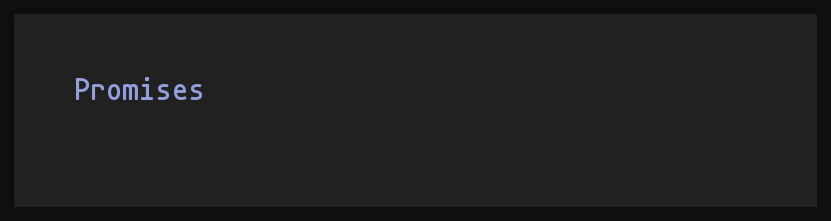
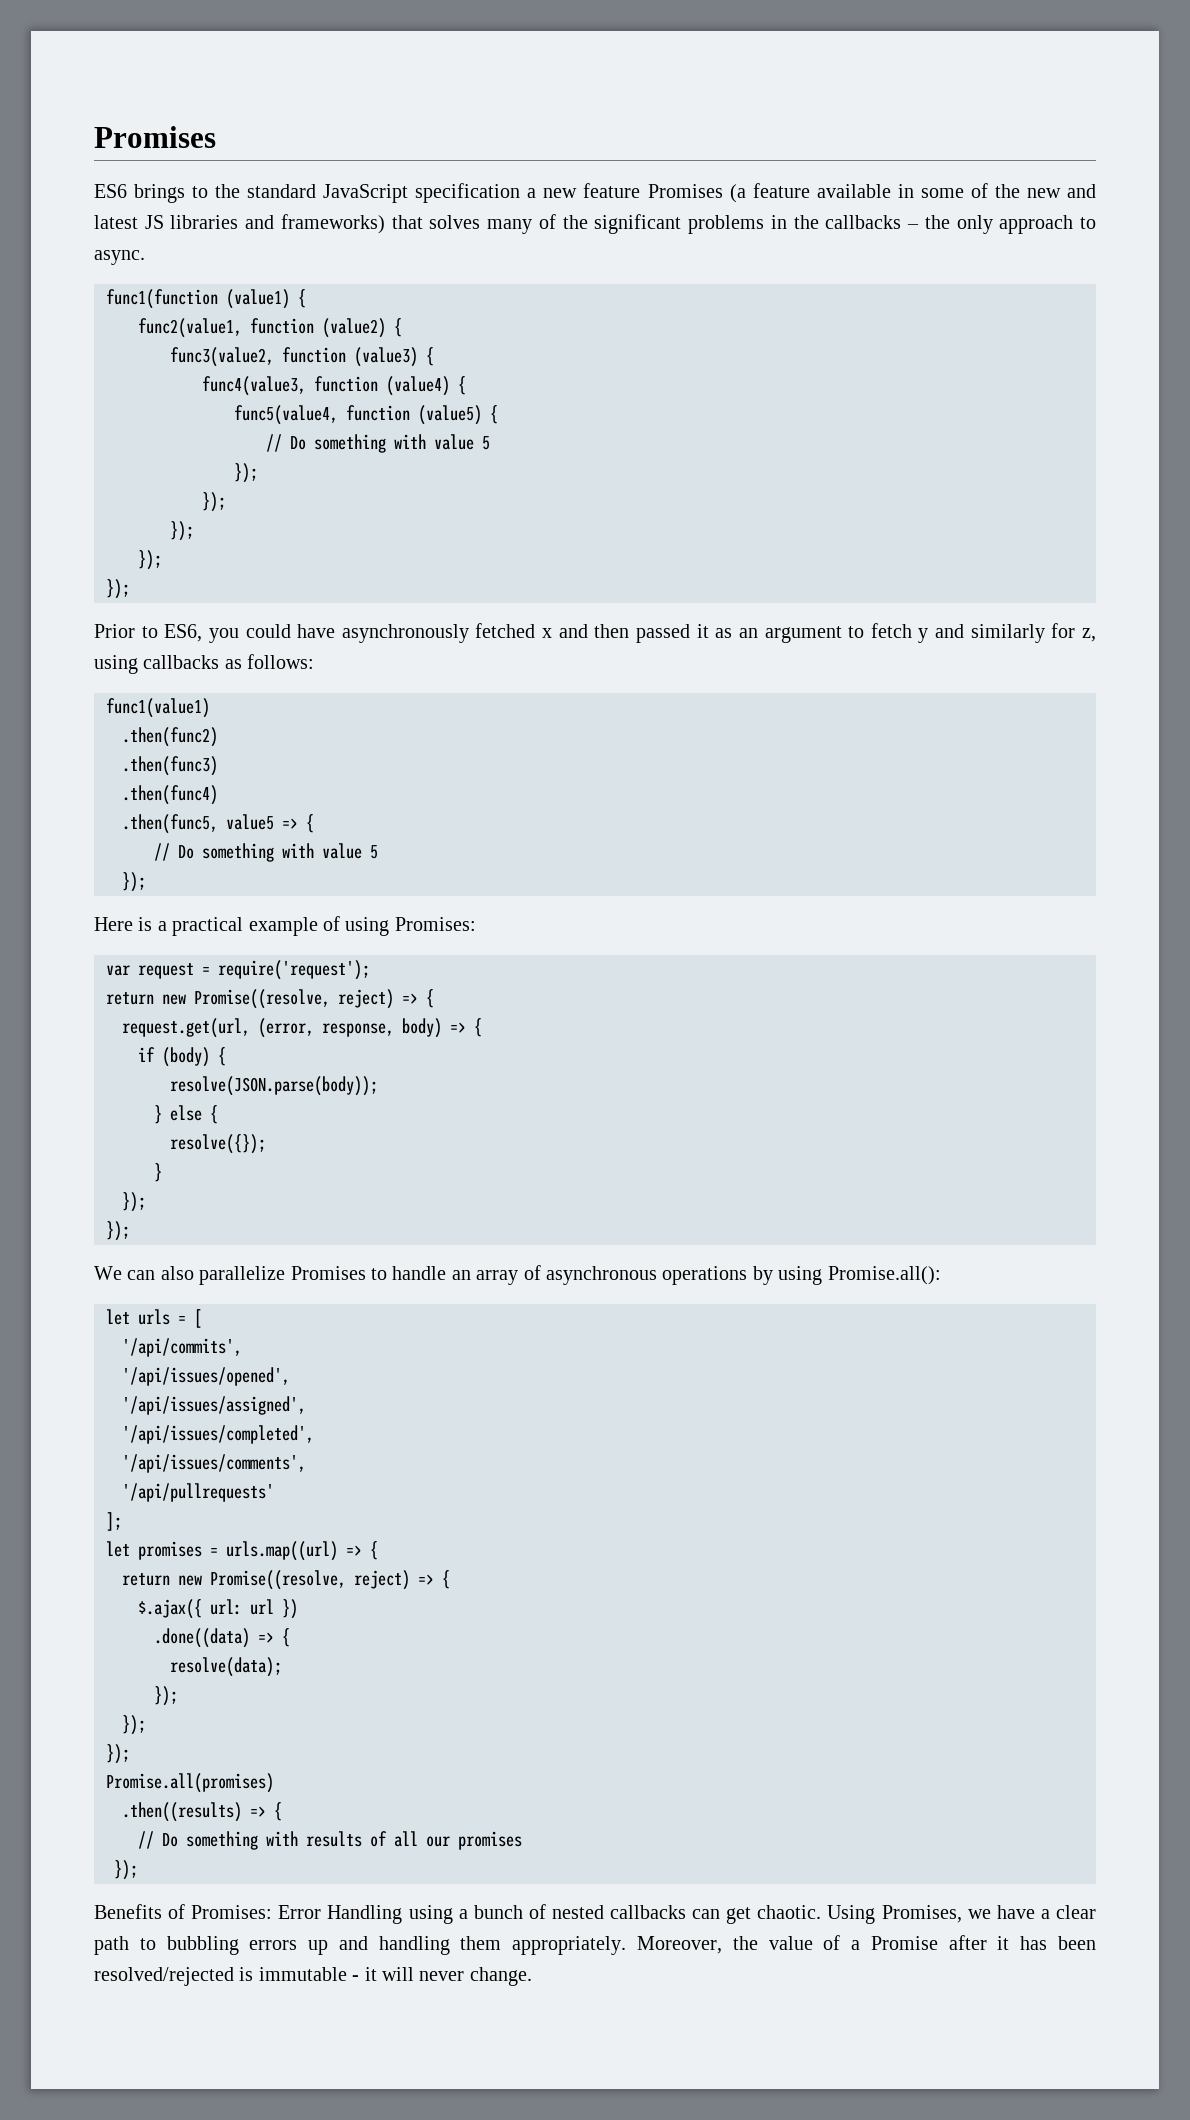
[74,77,205,100] Promises -> [94,126,216,148] [94,183,1097,203] [94,214,1096,234] [94,250,145,265] [106,289,306,309] [138,318,402,338] [170,347,434,367] [202,376,466,396] [234,405,498,425] [266,434,490,453] [234,463,258,483] [202,492,226,512] [170,521,194,541] [138,550,162,570] [106,579,130,599] [94,623,1096,643] [94,654,315,674] [106,698,210,718] [122,727,218,747] [122,756,218,776] [122,785,218,805] [122,814,314,834] [154,843,378,862] [122,872,146,892] [94,916,476,936] [106,960,370,980] [106,989,434,1009] [122,1018,482,1038] [138,1047,226,1067] [170,1076,378,1096] [154,1105,218,1124] [170,1134,266,1154] [154,1163,162,1182] [122,1192,146,1212] [106,1221,130,1241] [94,1265,941,1285] [106,1309,202,1328] [122,1338,242,1357] [122,1367,290,1386] [122,1396,306,1415] [122,1425,314,1444] [122,1454,306,1473] [122,1483,274,1502] [106,1512,122,1531] [106,1541,378,1561] [122,1570,450,1590] [138,1599,298,1619] [154,1628,290,1648] [170,1657,282,1677] [154,1686,178,1706] [122,1715,146,1735] [106,1744,130,1764] [106,1773,274,1793] [122,1802,282,1822] [138,1831,522,1850] [114,1860,138,1880] [94,1904,1096,1924] [94,1935,1097,1955] [94,1967,532,1986] Promises // ES6 brings to the standard JavaScript specification a new feature Promises (a feature available in some of the new and latest JS libraries and frameworks) that solves many of the significant problems in the callbacks – the only approach to async. // func1(function (value1) { // func2(value1, function (value2) { // func3(value2, function (value3) { // func4(value3, function (value4) { // func5(value4, function (value5) { // // Do something with value 5 // }); // }); // }); // }); // }); // Prior to ES6, you could have asynchronously fetched x and then passed it as an argument to fetch y and similarly for z, using callbacks as follows: // func1(value1) // .then(func2) // .then(func3) // .then(func4) // .then(func5, value5 => { // // Do something with value 5 // }); // Here is a practical example of using Promises: // var request = require('request'); // return new Promise((resolve, reject) => { // request.get(url, (error, response, body) => { // if (body) { // resolve(JSON.parse(body)); // } else { // resolve({}); // } // }); // }); // We can also parallelize Promises to handle an array of asynchronous operations by using Promise.all(): // let urls = [ // '/api/commits', // '/api/issues/opened', // '/api/issues/assigned', // '/api/issues/completed', // '/api/issues/comments', // '/api/pullrequests' // ]; // let promises = urls.map((url) => { // return new Promise((resolve, reject) => { // $.ajax({ url: url }) // .done((data) => { // resolve(data); // }); // }); // }); // Promise.all(promises) // .then((results) => { // // Do something with results of all our promises // }); // Benefits of Promises: Error Handling using a bunch of nested callbacks can get chaotic. Using Promises, we have a clear path to bubbling errors up and handling them appropriately. Moreover, the value of a Promise after it has been resolved/rejected is immutable - it will never change.

